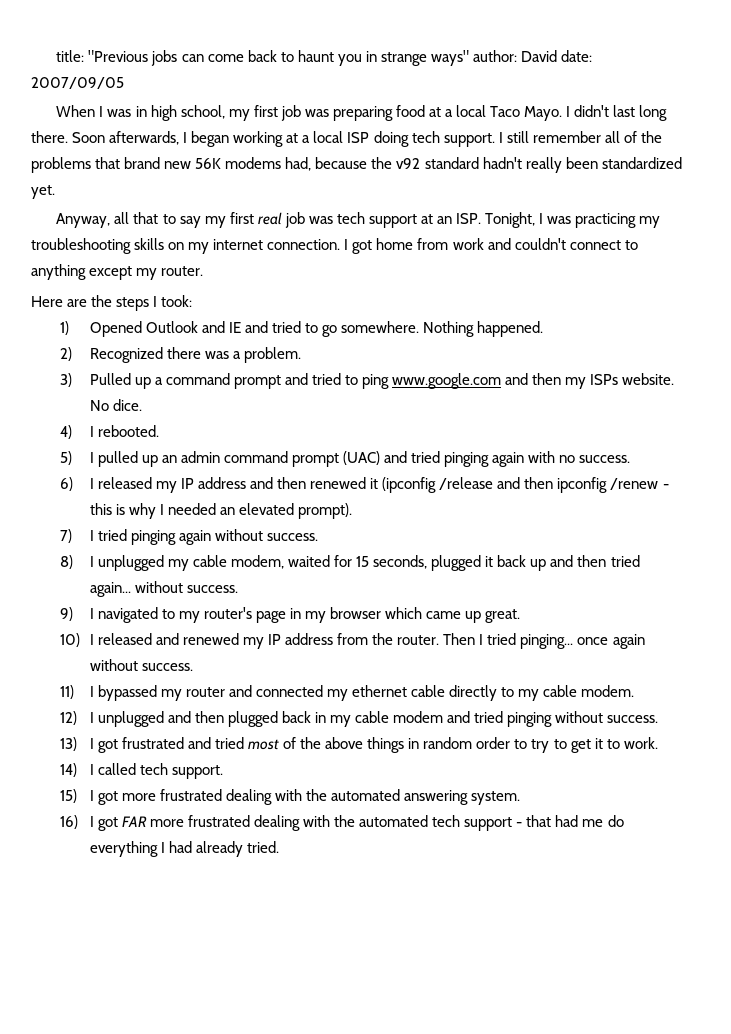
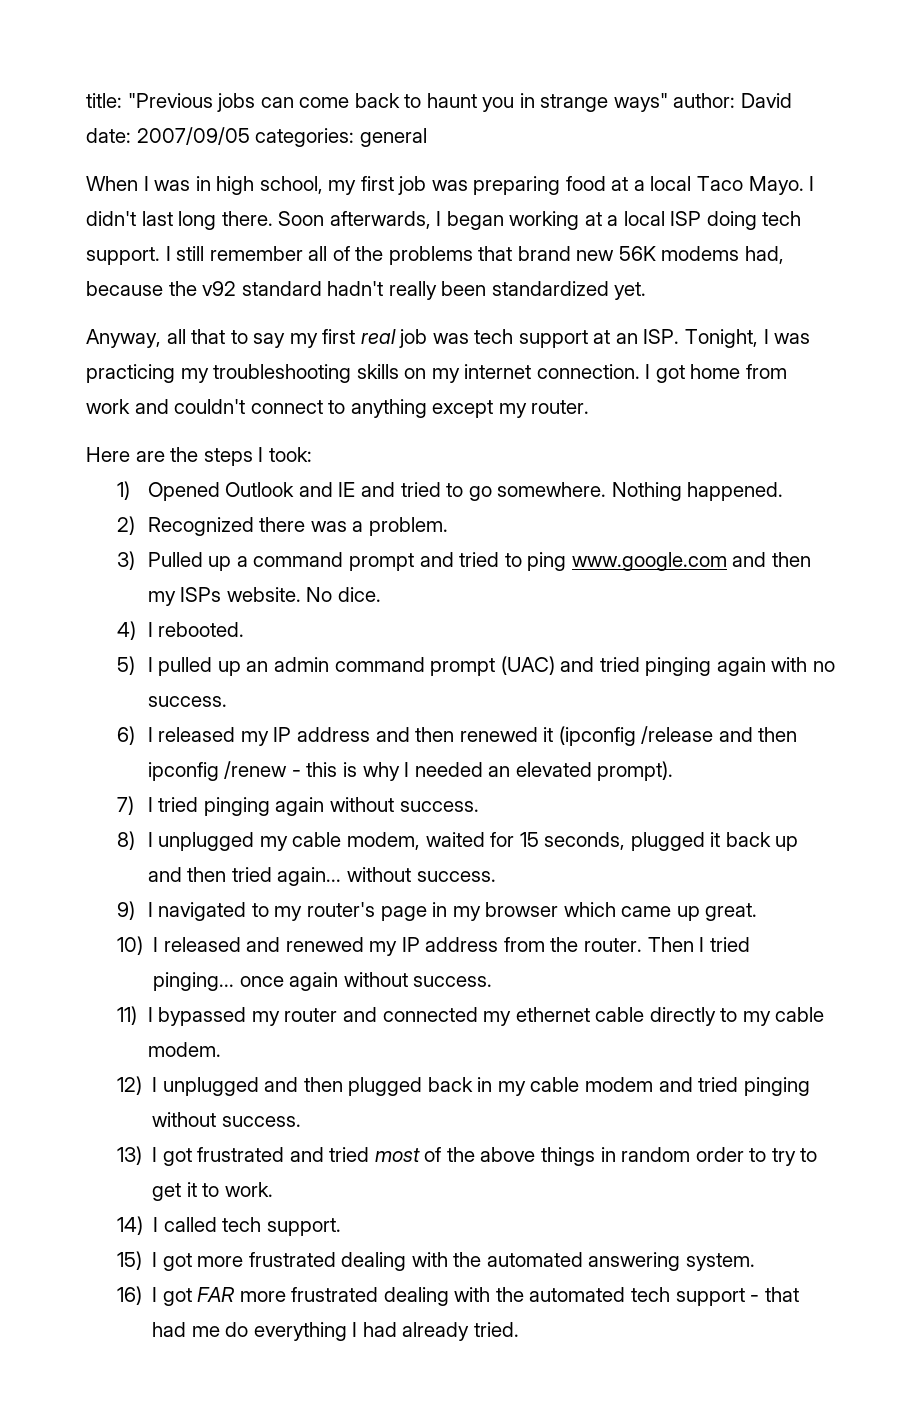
(124, 83) none -> [255,128,427,147] categories: general

